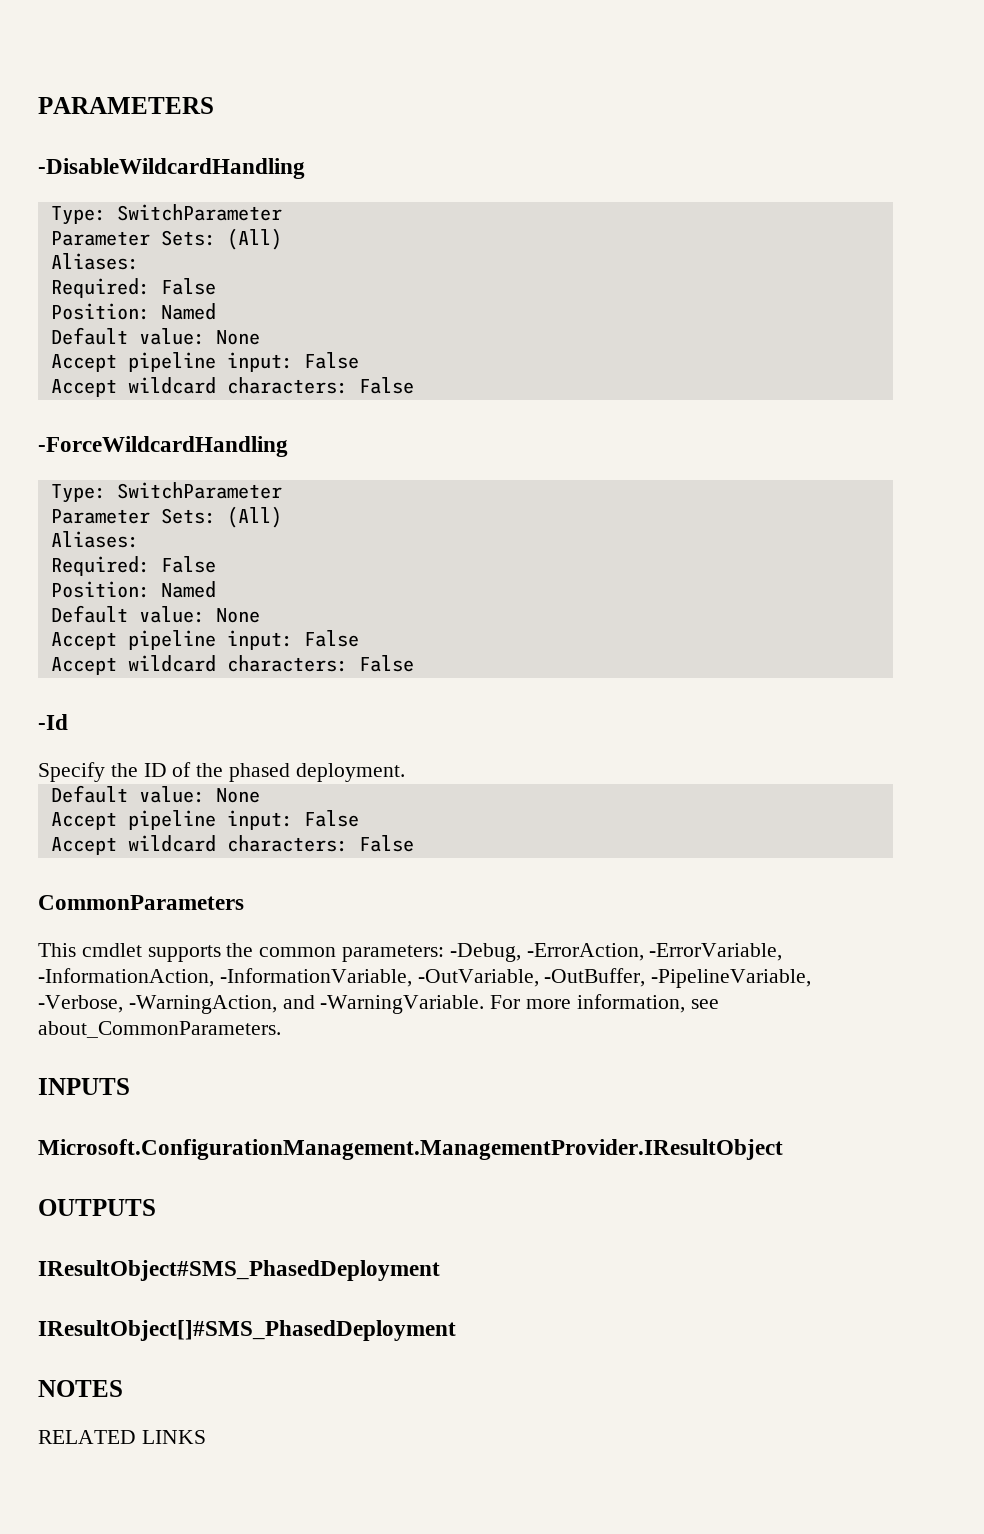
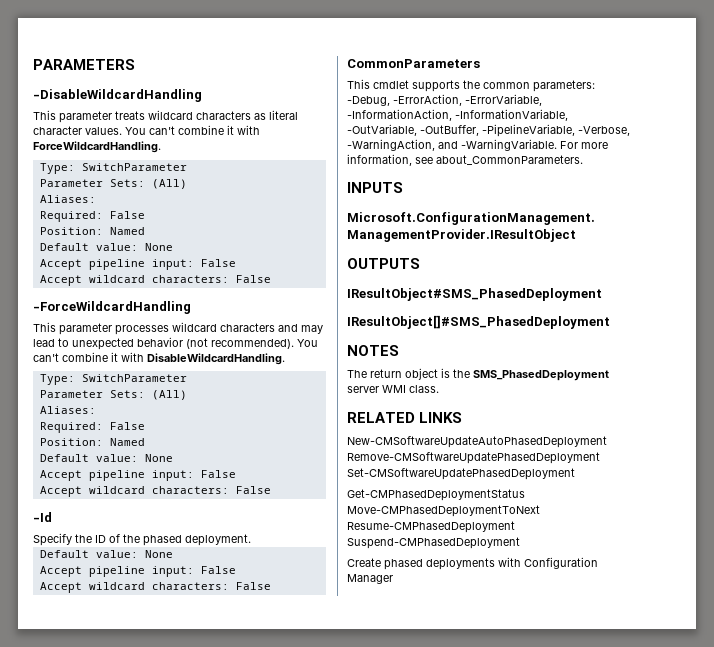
(305, 168) none -> [33,110,298,123] [33,125,260,135] [33,141,161,153] // This parameter treats wildcard characters as literal character values. You can't combine it with ForceWildcardHandling.
(288, 446) none -> [33,322,323,335] [33,337,318,350] [33,352,285,365] // This parameter processes wildcard characters and may lead to unexpected behavior (not recommended). You can't combine it with DisableWildcardHandling.
[38,1430,206,1444] RELATED LINKS -> [347,368,609,381] [347,385,439,393] [347,412,463,423] [347,436,607,448] [347,452,600,464] [347,468,575,480] [347,489,525,501] [347,505,540,517] [347,521,515,533] [347,537,520,549] [347,557,598,570] [347,574,393,584] The return object is the SMS_PhasedDeployment server WMI class. // RELATED LINKS // New-CMSoftwareUpdateAutoPhasedDeployment Remove-CMSoftwareUpdatePhasedDeployment Set-CMSoftwareUpdatePhasedDeployment // Get-CMPhasedDeploymentStatus Move-CMPhasedDeploymentToNext Resume-CMPhasedDeployment Suspend-CMPhasedDeployment // Create phased deployments with Configuration Manager

